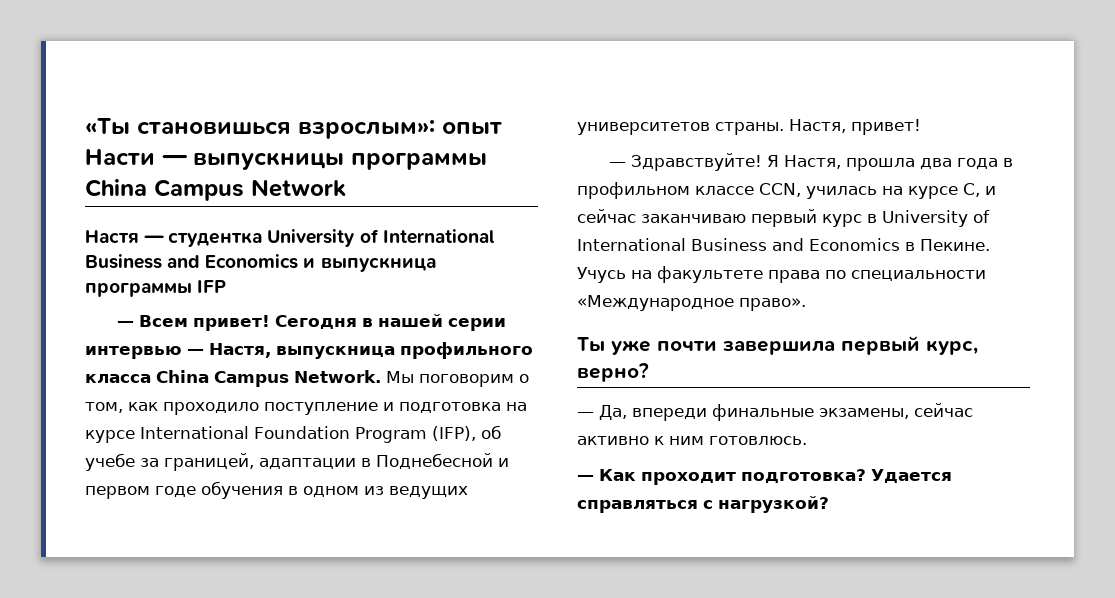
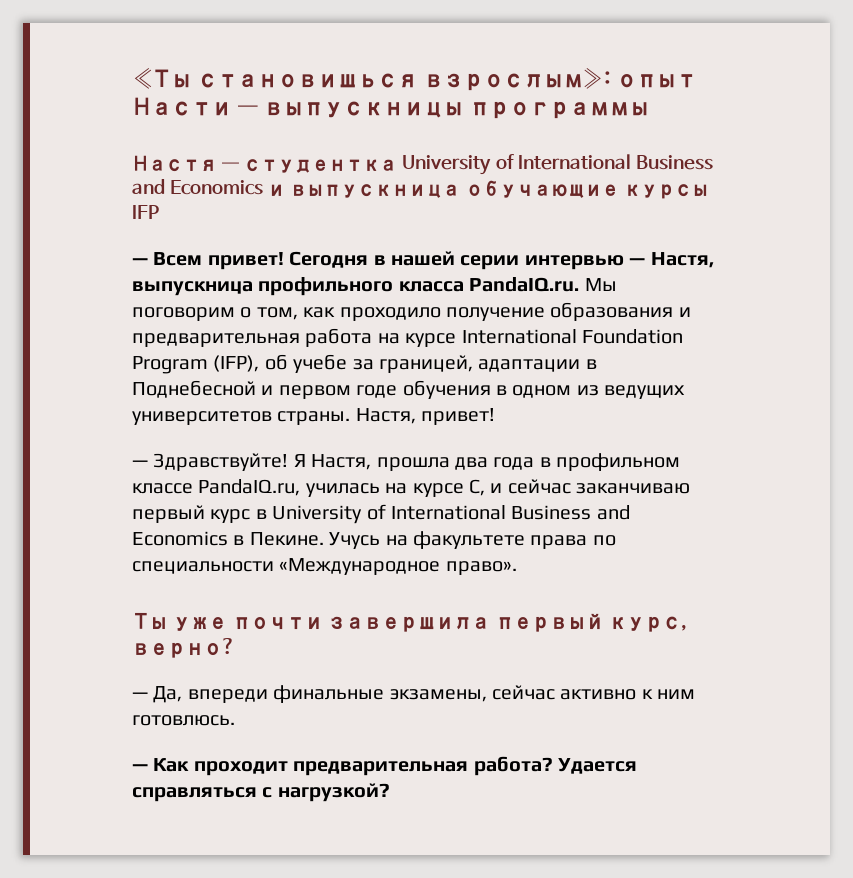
[85,179,346,201] China Campus Network -> (650, 110) none
[85,282,192,297] программы -> [465,180,709,199] обучающие курсы
[156,370,381,387] China Campus Network. -> [469,277,580,292] PandaIQ.ru.
[264,402,501,415] поступление и подготовка -> [446,302,691,321] [132,328,373,347] получение образования и предварительная работа
[759,183,801,197] CCN, -> [198,479,301,496] PandaIQ.ru,
[741,469,866,483] подготовка? -> [293,756,553,776] предварительная работа?

